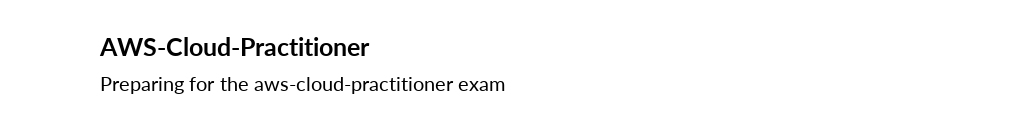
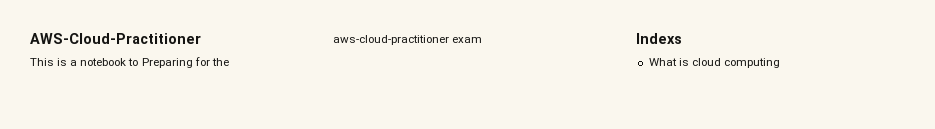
(370, 46) none -> [30,58,139,66] This is a notebook to
(506, 86) none -> [636,33,682,44] [648,58,780,68] // Indexs // What is cloud computing

